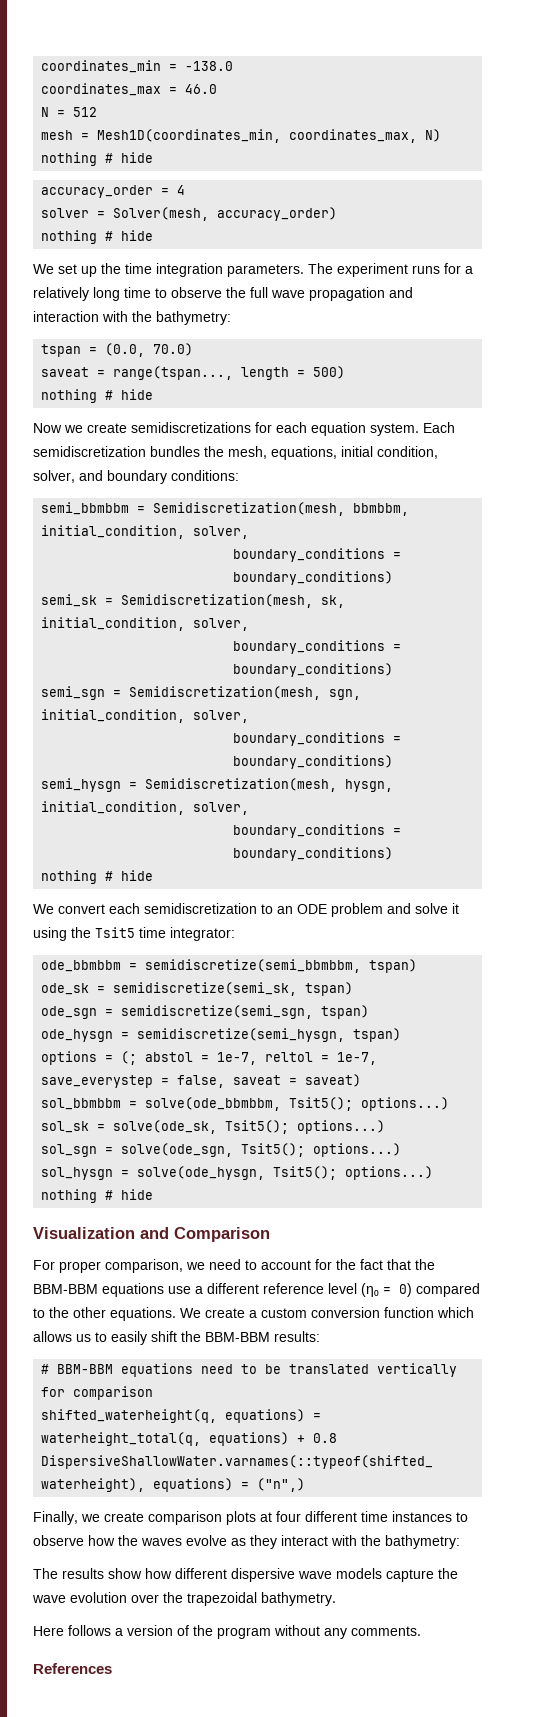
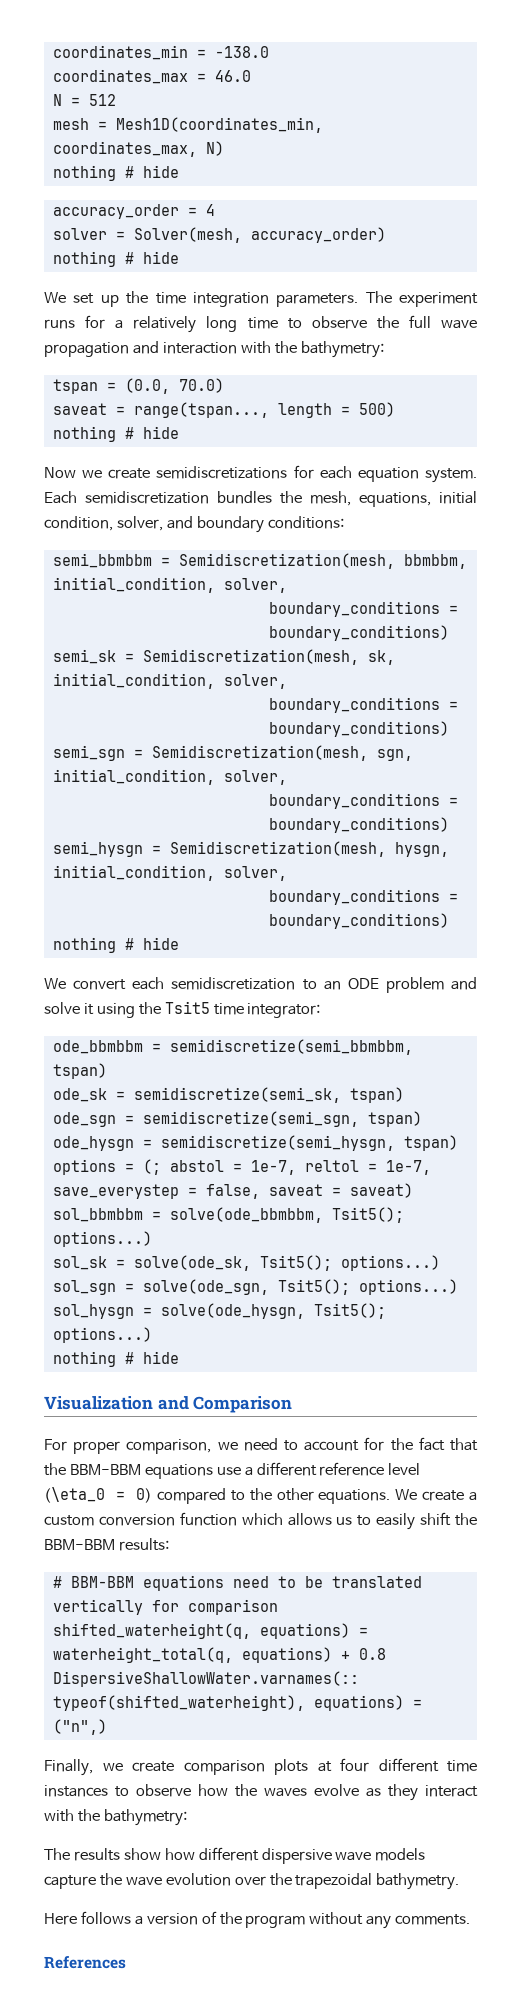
[361,1283,379,1297] (η₀ -> [44,1487,105,1503] (\eta_0

